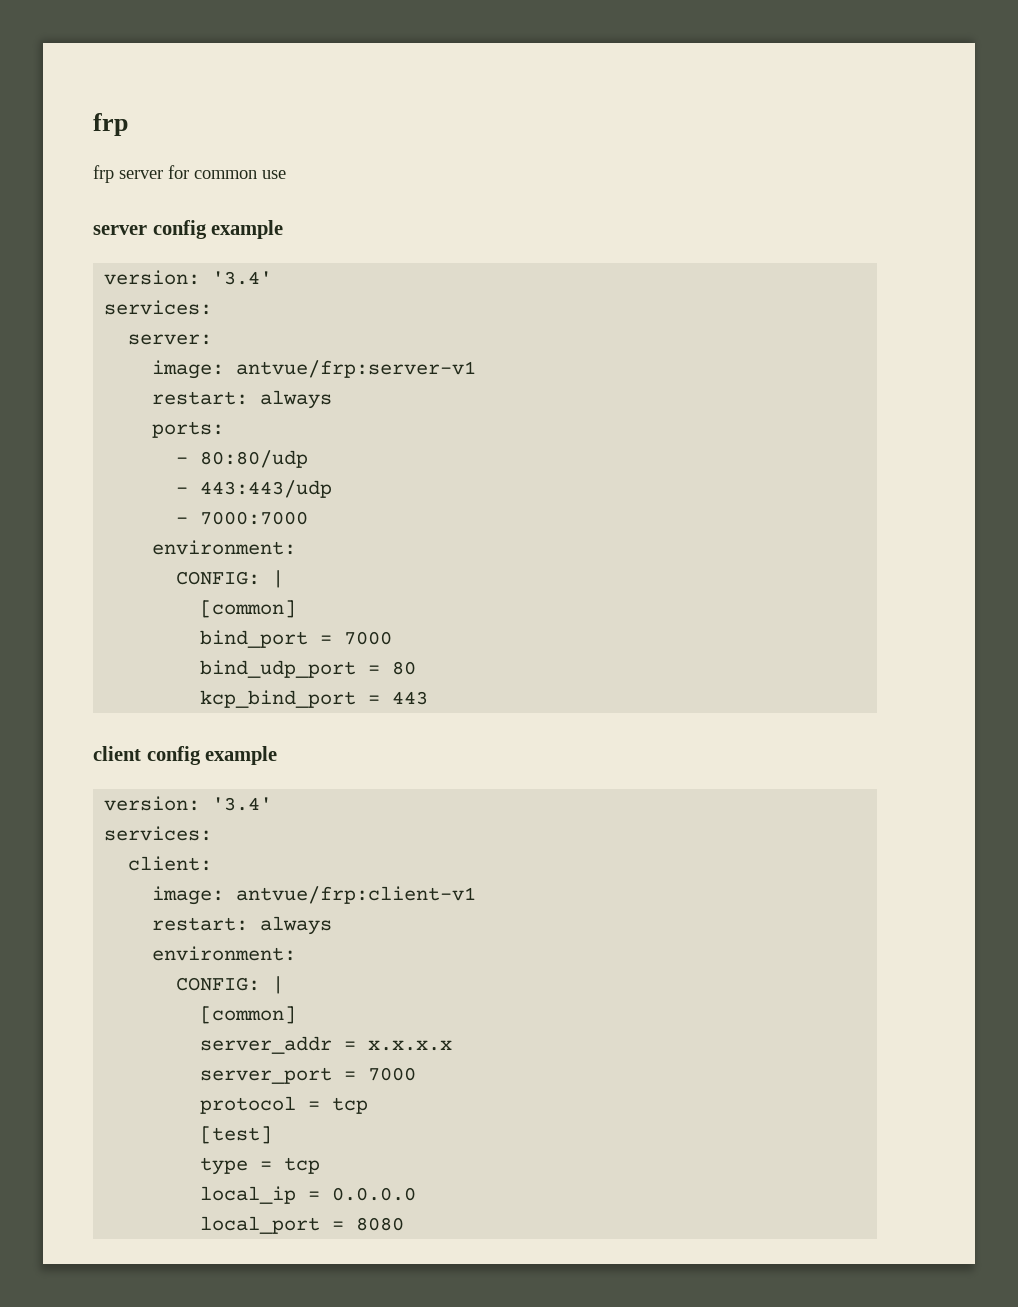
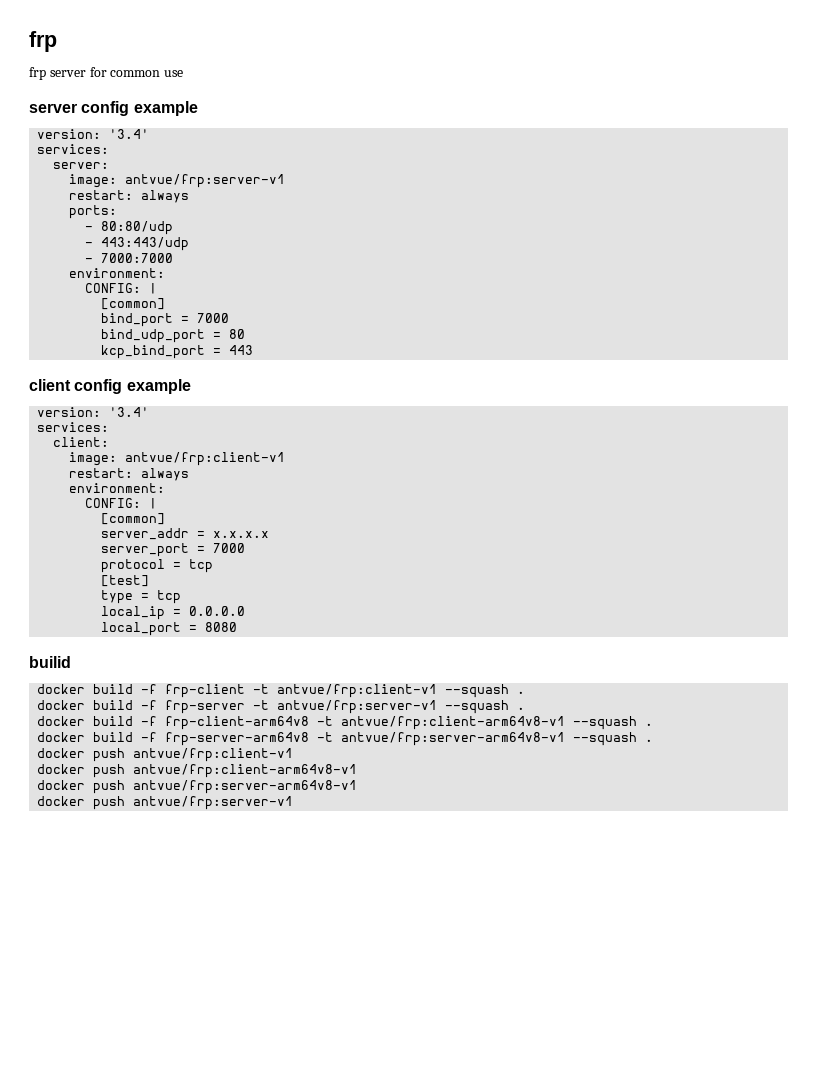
(405, 1224) none -> [29,656,71,668] [37,684,526,698] [37,700,526,714] [37,716,654,730] [37,732,654,746] [37,748,294,762] [37,764,358,778] [37,780,358,794] [37,796,294,810] // builid // docker build -f frp-client -t antvue/frp:client-v1 --squash . // docker build -f frp-server -t antvue/frp:server-v1 --squash . // docker build -f frp-client-arm64v8 -t antvue/frp:client-arm64v8-v1 --squash . // docker build -f frp-server-arm64v8 -t antvue/frp:server-arm64v8-v1 --squash . // docker push antvue/frp:client-v1 // docker push antvue/frp:client-arm64v8-v1 // docker push antvue/frp:server-arm64v8-v1 // docker push antvue/frp:server-v1

